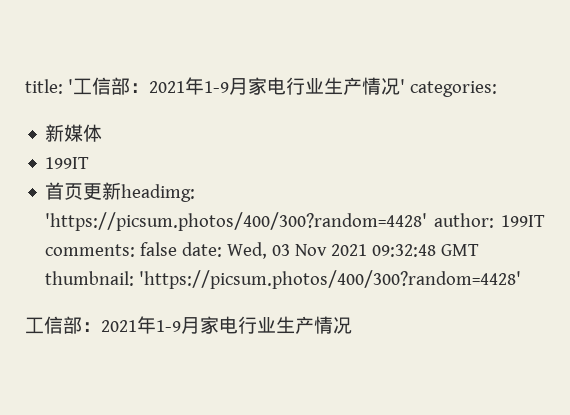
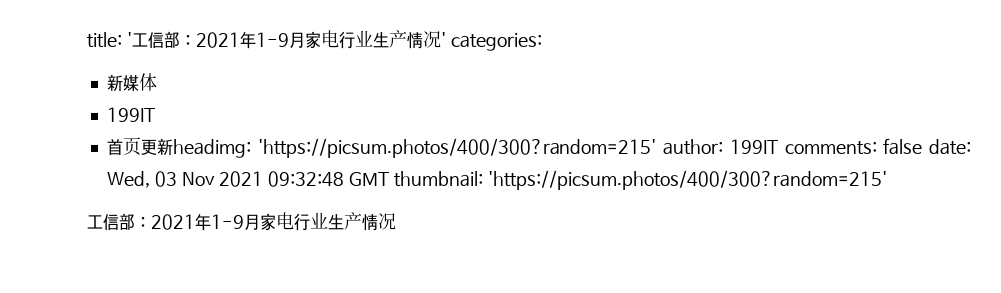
[45,212,428,231] 'https://picsum.photos/400/300?random=4428' -> [257,138,657,158] 'https://picsum.photos/400/300?random=215'
[139,270,522,289] 'https://picsum.photos/400/300?random=4428' -> [487,170,887,190] 'https://picsum.photos/400/300?random=215'

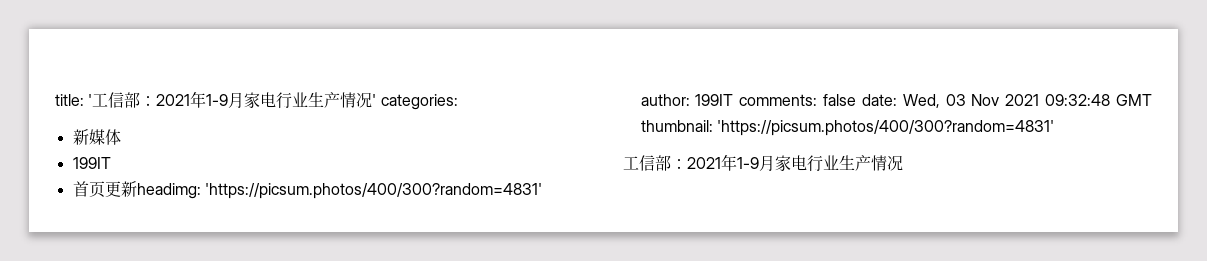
[257,138,657,158] 'https://picsum.photos/400/300?random=215' -> [204,183,542,199] 'https://picsum.photos/400/300?random=4831'
[487,170,887,190] 'https://picsum.photos/400/300?random=215' -> [716,120,1054,136] 'https://picsum.photos/400/300?random=4831'

